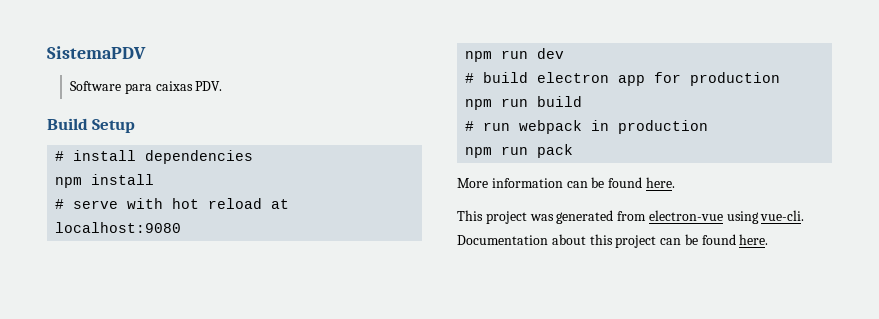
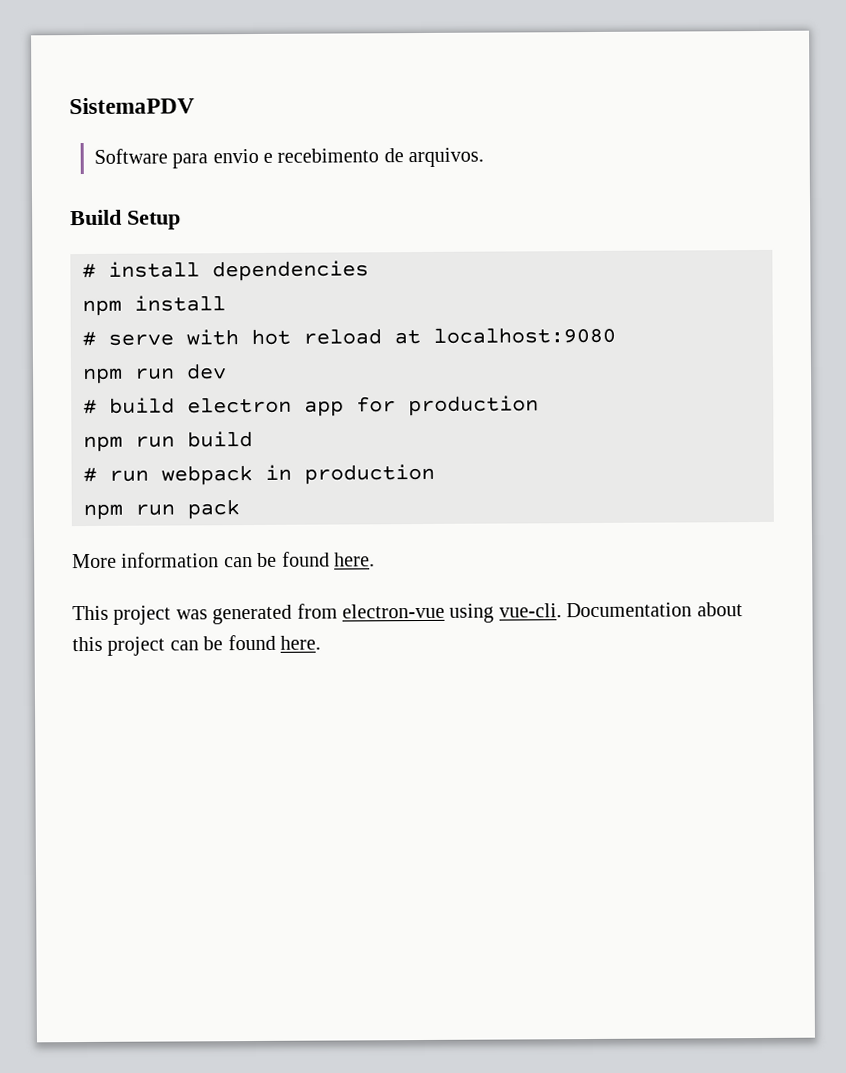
[155,81,223,91] caixas PDV. -> [212,147,485,168] envio e recebimento de arquivos.

